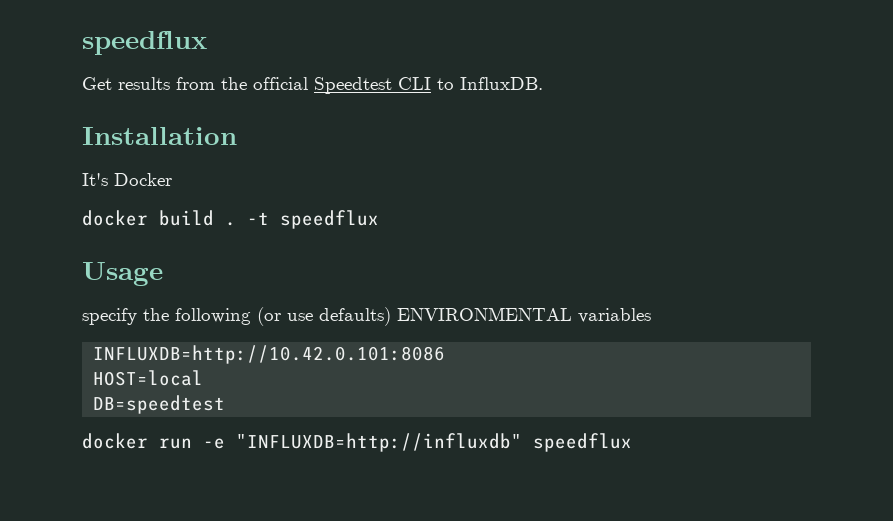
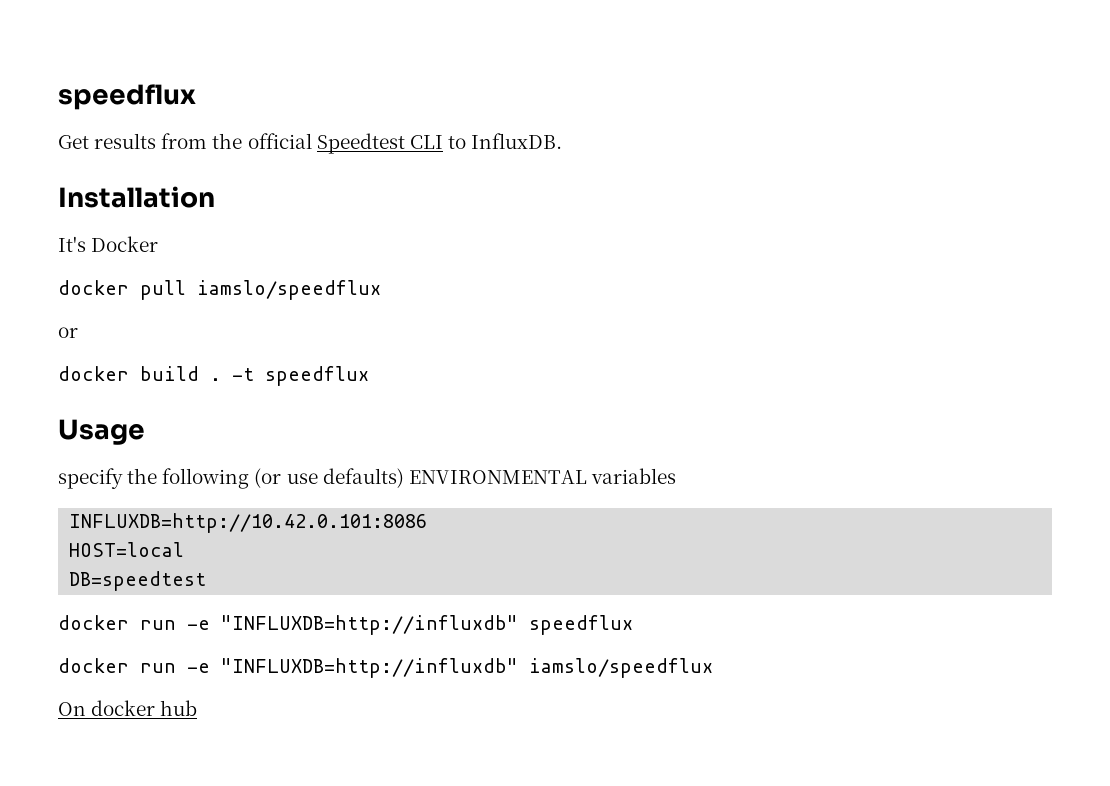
(172, 179) none -> [58,280,381,300] [58,327,78,338] // docker pull iamslo/speedflux // or
(632, 442) none -> [58,658,713,678] [58,700,198,716] // docker run -e "INFLUXDB=http://influxdb" iamslo/speedflux // On docker hub

